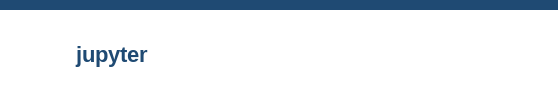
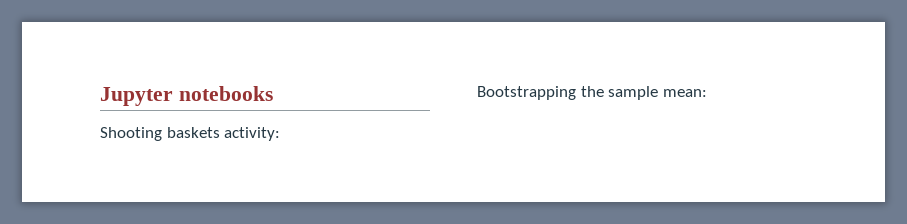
[75,46,148,67] jupyter -> [100,86,273,106] [100,127,281,141] [477,86,707,100] Jupyter notebooks // Shooting baskets activity: // Bootstrapping the sample mean:

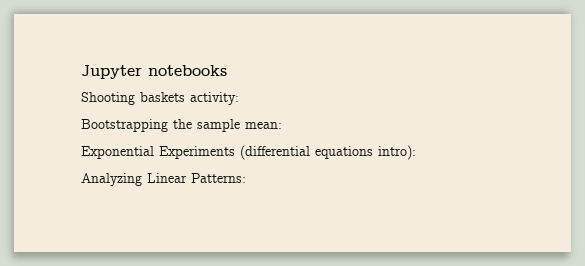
(707, 93) none -> [81,145,416,160] [81,173,246,186] // Exponential Experiments (differential equations intro): // Analyzing Linear Patterns:

